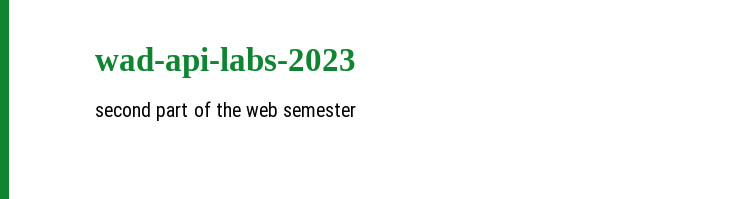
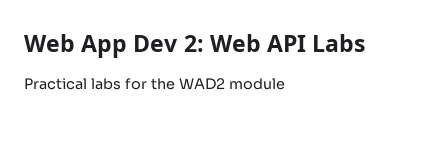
[95,47,356,78] [95,101,357,121] wad-api-labs-2023 // second part of the web semester -> [24,34,366,58] [24,78,285,90] Web App Dev 2: Web API Labs // Practical labs for the WAD2 module

